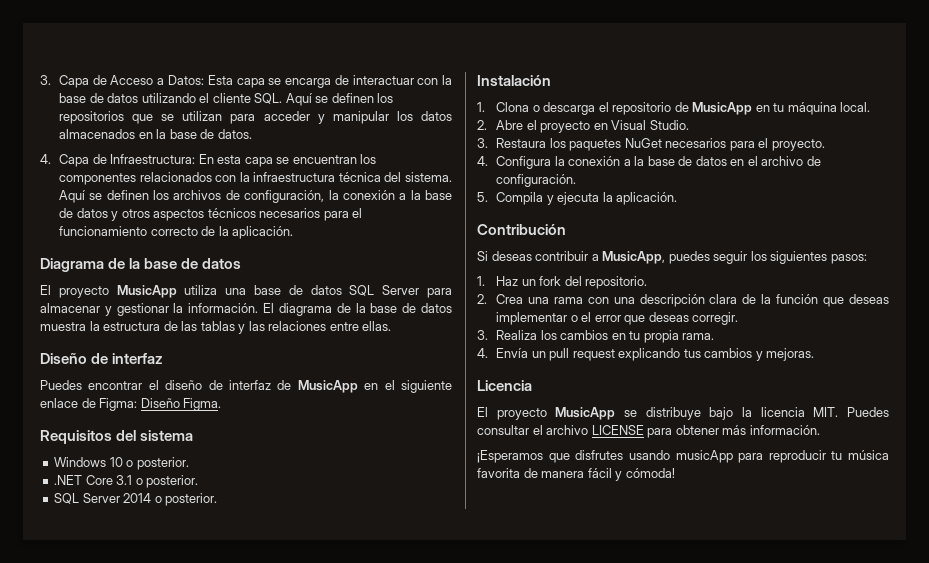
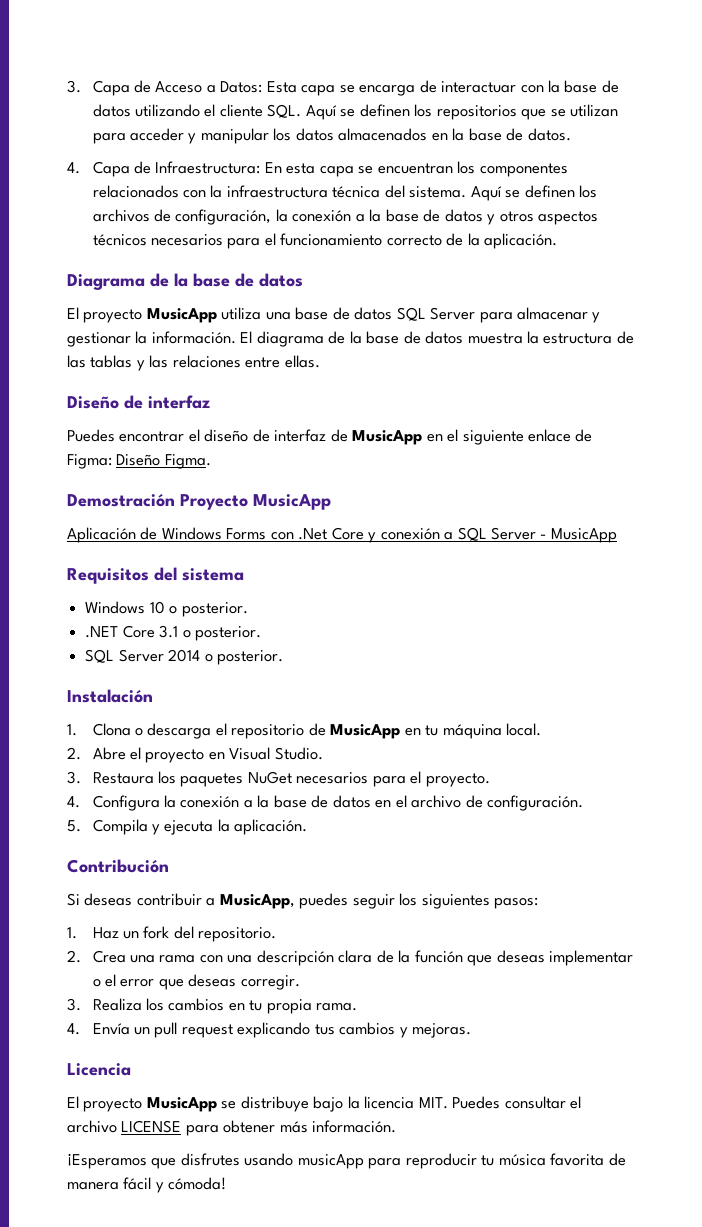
(222, 404) none -> [67,493,331,510] [67,527,617,543] // Demostración Proyecto MusicApp // Aplicación de Windows Forms con .Net Core y conexión a SQL Server - MusicApp

